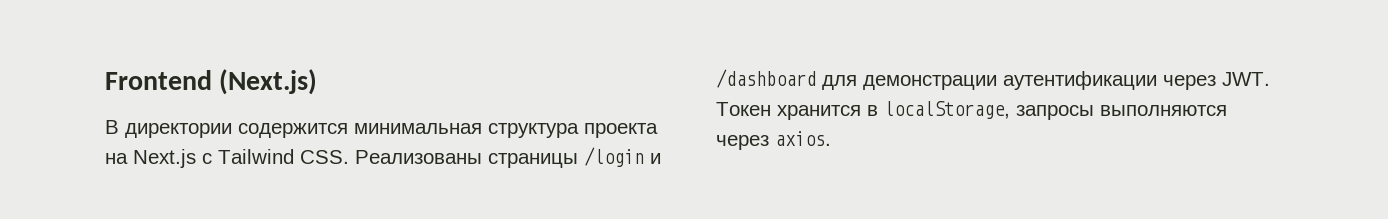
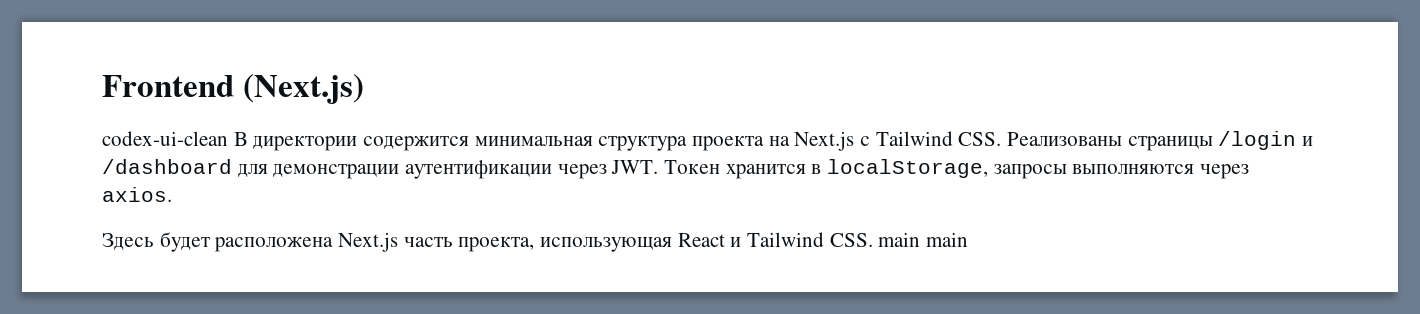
(318, 82) none -> [102,131,228,146] codex-ui-clean
(831, 138) none -> [102,232,969,252] // Здесь будет расположена Next.js часть проекта, использующая React и Tailwind CSS. main main

